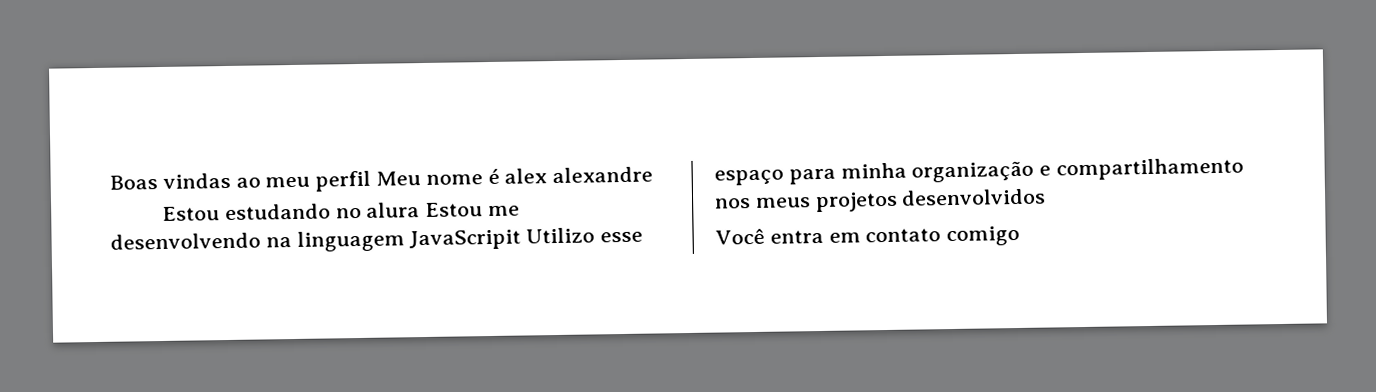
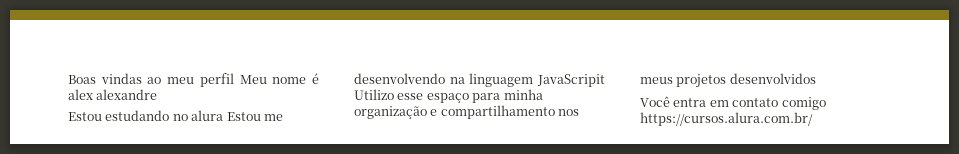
(1021, 236) none -> [640,112,813,126] https://cursos.alura.com.br/

